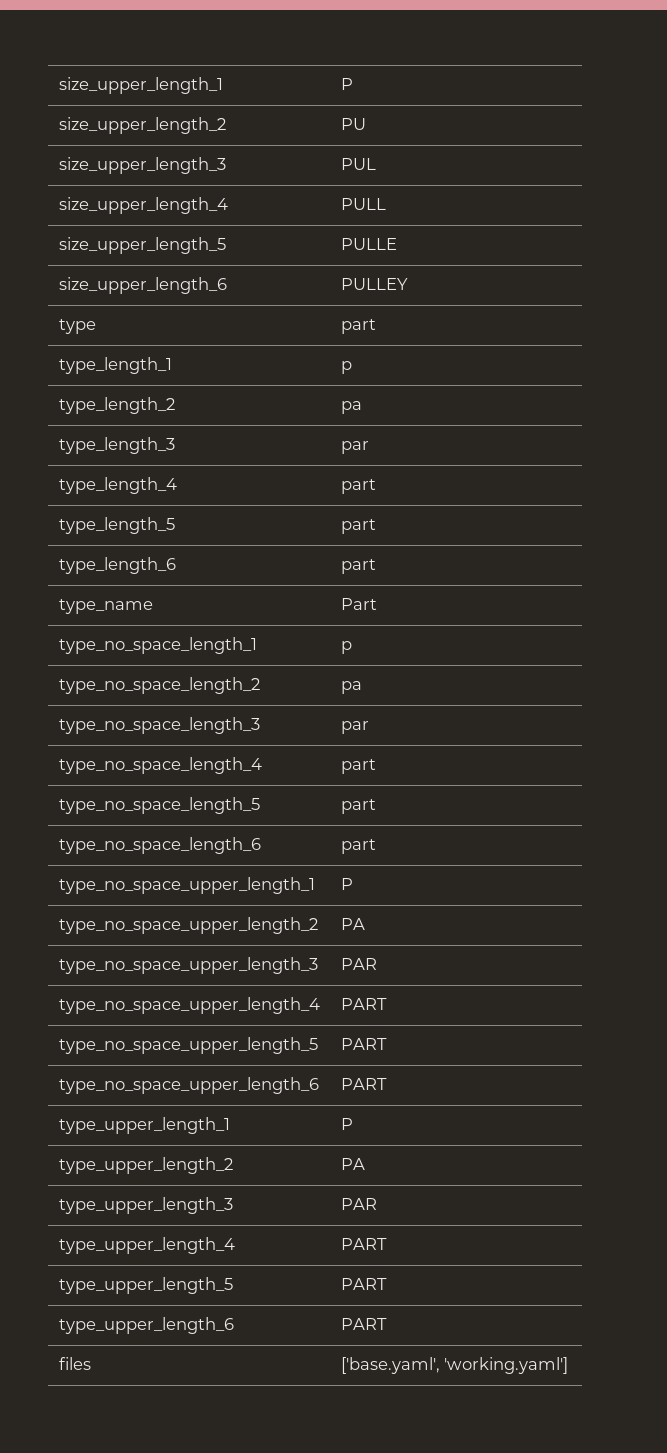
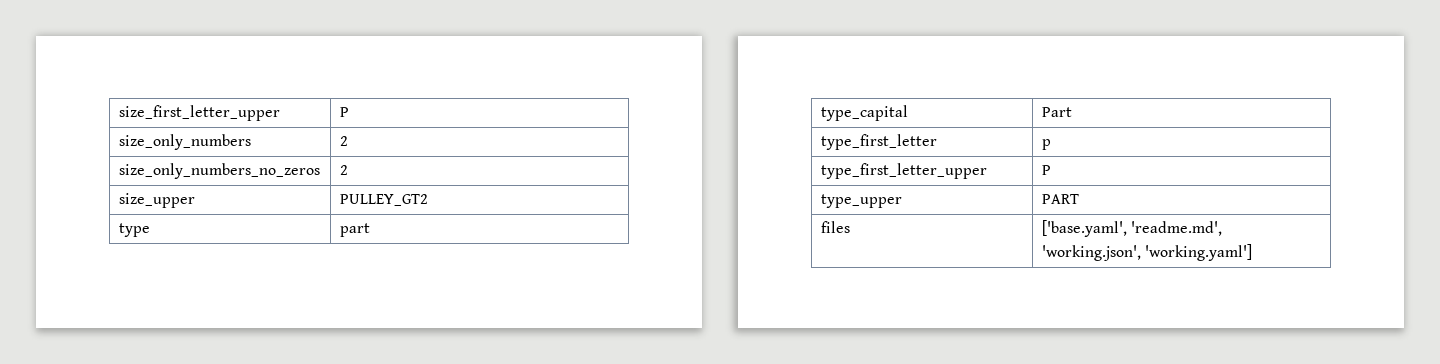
[58,77,223,94] [340,78,353,90] [58,117,226,134] [340,118,366,130] [58,157,226,174] [340,158,376,170] [58,197,228,214] [340,198,386,210] [58,237,226,254] [340,238,397,250] [58,277,227,294] [340,278,408,290] [58,319,96,334] [340,319,376,334] [58,357,172,374] [340,361,352,374] [58,397,175,414] [340,401,362,414] [58,437,175,454] [340,441,369,454] [58,477,177,494] [340,479,376,494] [58,517,175,534] [340,519,376,534] [58,557,176,574] [340,559,376,574] [58,599,153,614] [340,598,377,610] [58,637,257,654] [340,641,352,654] [58,677,260,694] [340,681,362,694] [58,717,260,734] [340,721,369,734] [58,757,262,774] [340,759,376,774] [58,797,260,814] [340,799,376,814] [58,837,261,854] [340,839,376,854] [58,877,315,894] [340,878,353,890] [58,917,318,934] [340,918,365,930] [58,957,318,974] [340,958,377,970] [58,997,320,1014] [340,998,387,1010] [58,1037,318,1054] [340,1038,387,1050] [58,1077,319,1094] [340,1078,387,1090] [58,1117,230,1134] [340,1118,353,1130] [58,1157,233,1174] [340,1158,365,1170] [58,1197,233,1214] [340,1198,377,1210] [58,1237,235,1254] [340,1238,387,1250] [58,1277,233,1294] [340,1278,387,1290] [58,1317,234,1334] size_upper_length_1 | P // size_upper_length_2 | PU // size_upper_length_3 | PUL // size_upper_length_4 | PULL // size_upper_length_5 | PULLE // size_upper_length_6 | PULLEY // type | part // type_length_1 | p // type_length_2 | pa // type_length_3 | par // type_length_4 | part // type_length_5 | part // type_length_6 | part // type_name | Part // type_no_space_length_1 | p // type_no_space_length_2 | pa // type_no_space_length_3 | par // type_no_space_length_4 | part // type_no_space_length_5 | part // type_no_space_length_6 | part // type_no_space_upper_length_1 | P // type_no_space_upper_length_2 | PA // type_no_space_upper_length_3 | PAR // type_no_space_upper_length_4 | PART // type_no_space_upper_length_5 | PART // type_no_space_upper_length_6 | PART // type_upper_length_1 | P // type_upper_length_2 | PA // type_upper_length_3 | PAR // type_upper_length_4 | PART // type_upper_length_5 | PART // type_upper_length_6 -> [118,105,280,121] [339,107,349,117] [118,134,251,150] [339,136,348,146] [118,163,320,179] [339,165,348,175] [118,193,195,208] [339,194,428,206] [118,223,150,237] [339,223,370,237] [820,105,908,121] [1041,107,1072,117] [820,134,937,150] [1041,139,1051,150] [820,163,987,179] [1041,165,1051,175] [820,194,902,208] size_first_letter_upper | P // size_only_numbers | 2 // size_only_numbers_no_zeros | 2 // size_upper | PULLEY_GT2 // type | part // type_capital | Part // type_first_letter | p // type_first_letter_upper | P // type_upper
(440, 1365) none -> [1131,221,1223,236] [1041,245,1141,261] 'readme.md', 'working.json',

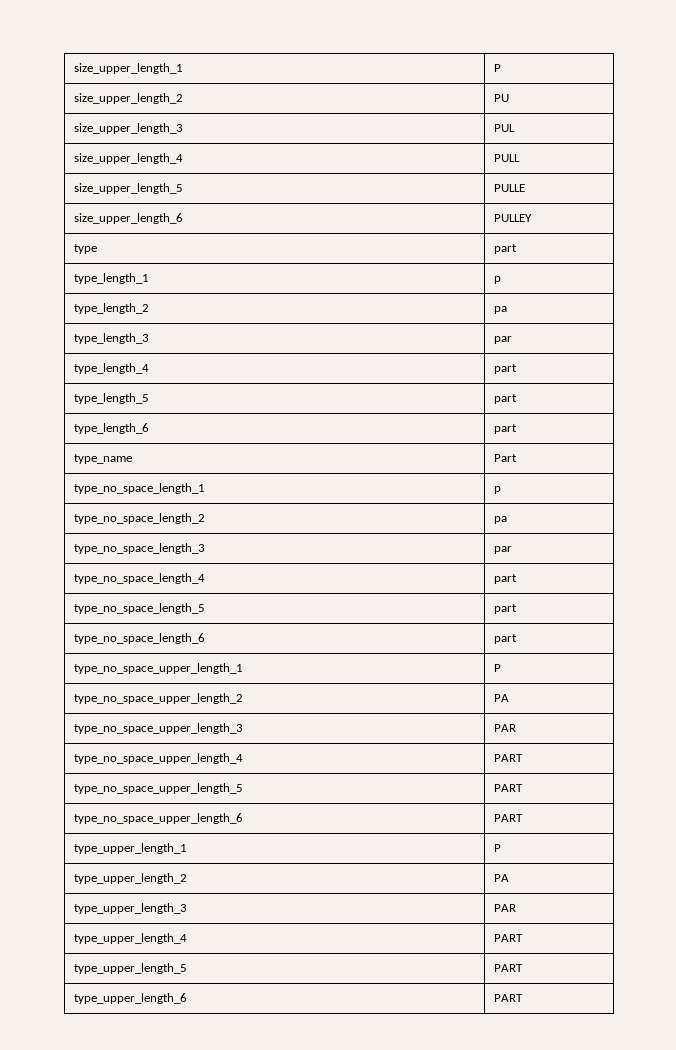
[118,105,280,121] [339,107,349,117] [118,134,251,150] [339,136,348,146] [118,163,320,179] [339,165,348,175] [118,193,195,208] [339,194,428,206] [118,223,150,237] [339,223,370,237] [820,105,908,121] size_first_letter_upper | P // size_only_numbers | 2 // size_only_numbers_no_zeros | 2 // size_upper | PULLEY_GT2 // type | part // type_capital -> [74,63,184,74] [494,64,502,72] [74,93,184,104] [494,94,510,102] [74,123,184,134] [494,124,516,132] [74,153,184,164] [494,154,521,162] [74,183,184,194] [494,184,526,192] [74,213,184,224] [494,214,533,222] [74,244,98,254] [494,244,518,254] [74,273,150,284] [494,276,502,284] [74,303,150,314] [494,306,508,314] [74,333,150,344] [494,336,513,344] [74,363,150,374] [494,364,518,374] [74,393,150,404] [494,394,518,404] [74,423,150,434] [494,424,518,434] [74,454,133,464] size_upper_length_1 | P // size_upper_length_2 | PU // size_upper_length_3 | PUL // size_upper_length_4 | PULL // size_upper_length_5 | PULLE // size_upper_length_6 | PULLEY // type | part // type_length_1 | p // type_length_2 | pa // type_length_3 | par // type_length_4 | part // type_length_5 | part // type_length_6 | part // type_name
[820,134,937,150] [1041,139,1051,150] [820,163,987,179] [1041,165,1051,175] [820,194,902,208] [1041,194,1079,204] [820,221,850,233] [1041,220,1223,237] [1041,244,1253,261] type_first_letter | p // type_first_letter_upper | P // type_upper | PART // files | ['base.yaml', 'readme.md', 'working.json', 'working.yaml'] -> [74,483,206,494] [494,486,502,494] [74,513,206,524] [494,516,508,524] [74,543,206,554] [494,546,513,554] [74,573,206,584] [494,574,518,584] [74,603,206,614] [494,604,518,614] [74,633,206,644] [494,634,518,644] [74,663,244,674] [494,664,502,672] [74,693,244,704] [494,694,510,702] [74,723,244,734] [494,724,517,732] [74,753,244,764] [494,754,524,762] [74,783,244,794] [494,784,524,792] [74,813,244,824] [494,814,524,822] [74,843,188,854] [494,844,502,852] [74,873,188,884] [494,874,510,882] [74,903,188,914] [494,904,517,912] [74,933,188,944] [494,934,524,942] [74,963,188,974] [494,964,524,972] [74,993,188,1004] [494,994,524,1002] type_no_space_length_1 | p // type_no_space_length_2 | pa // type_no_space_length_3 | par // type_no_space_length_4 | part // type_no_space_length_5 | part // type_no_space_length_6 | part // type_no_space_upper_length_1 | P // type_no_space_upper_length_2 | PA // type_no_space_upper_length_3 | PAR // type_no_space_upper_length_4 | PART // type_no_space_upper_length_5 | PART // type_no_space_upper_length_6 | PART // type_upper_length_1 | P // type_upper_length_2 | PA // type_upper_length_3 | PAR // type_upper_length_4 | PART // type_upper_length_5 | PART // type_upper_length_6 | PART

